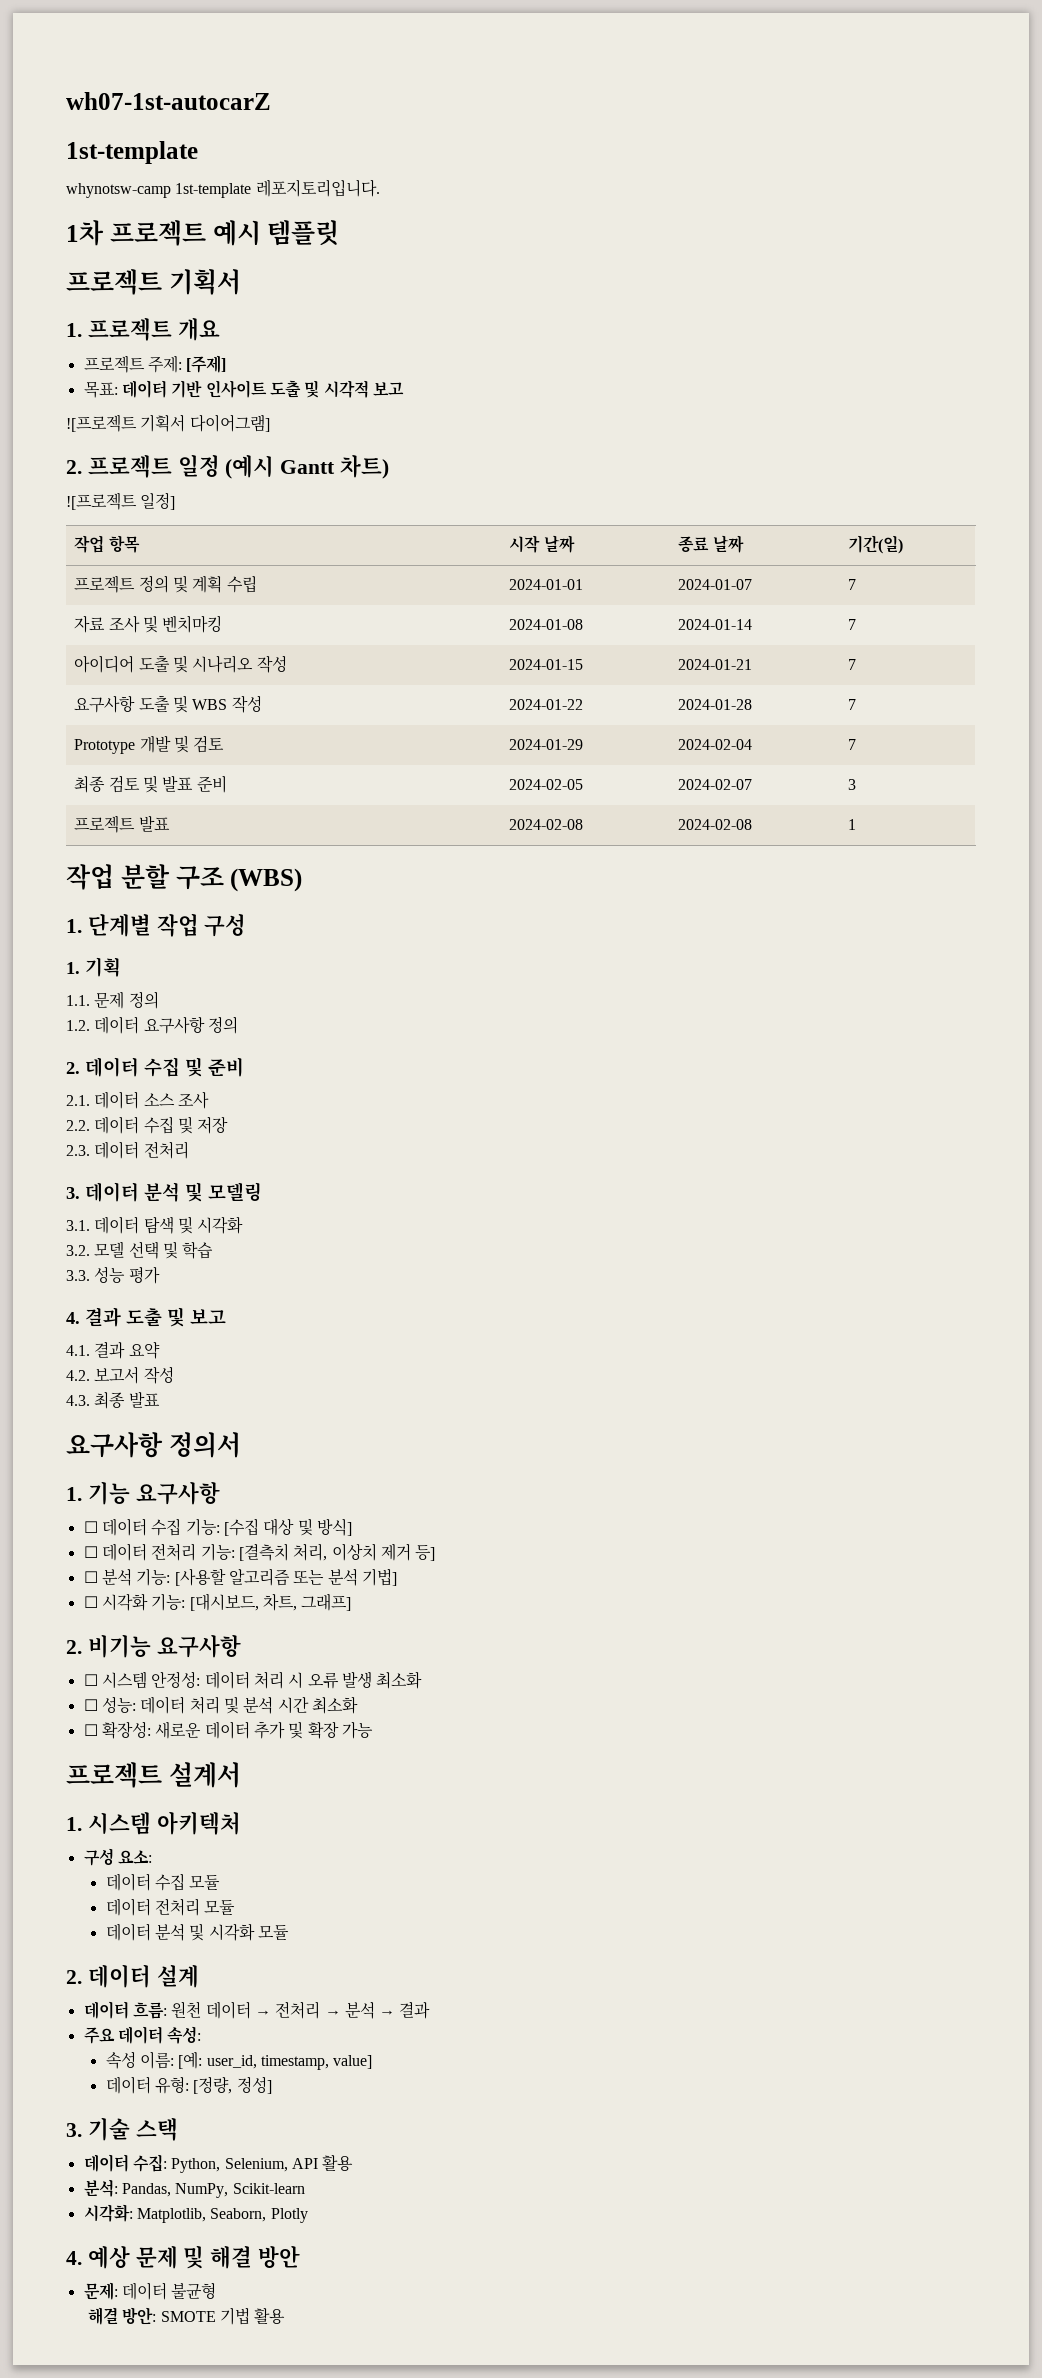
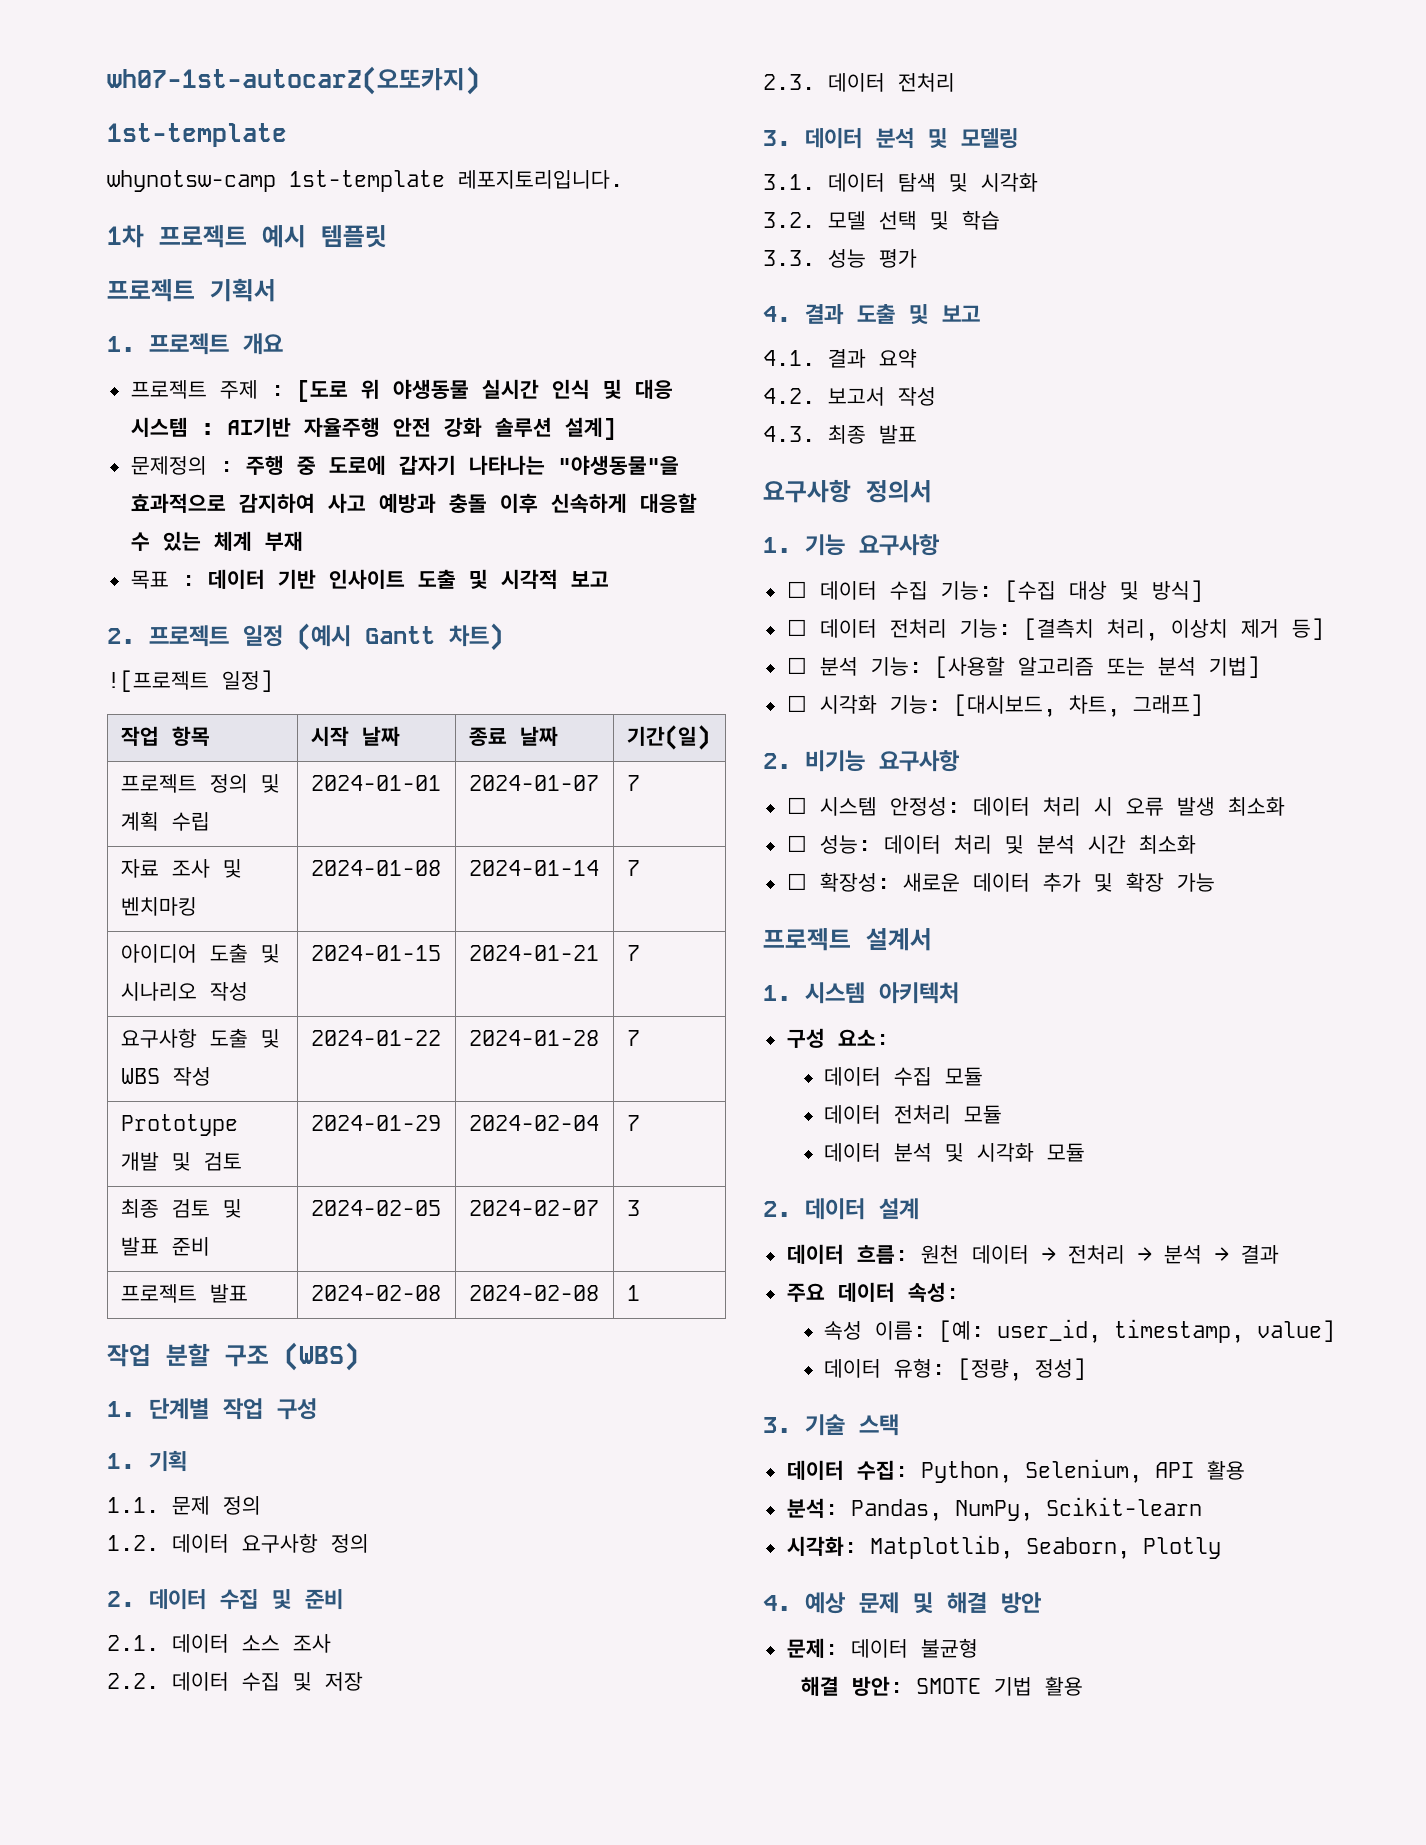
[66,92,271,110] wh07-1st-autocarZ -> [107,66,480,95] wh07-1st-autocarZ(오또카지)
[147,355,227,373] [83,381,118,398] 주제: [주제] // 목표: -> [219,379,673,402] [130,417,616,440] [130,455,679,475] [130,493,697,513] [130,531,303,551] [130,570,195,589] 주제 : [도로 위 야생동물 실시간 인식 및 대응 시스템 : AI기반 자율주행 안전 강화 솔루션 설계] // 문제정의 : 주행 중 도로에 갑자기 나타나는 "야생동물"을 효과적으로 감지하여 사고 예방과 충돌 이후 신속하게 대응할 수 있는 체계 부재 // 목표 :
[66,414,270,432] // ![프로젝트 기획서 다이어그램] -> (609, 579) none

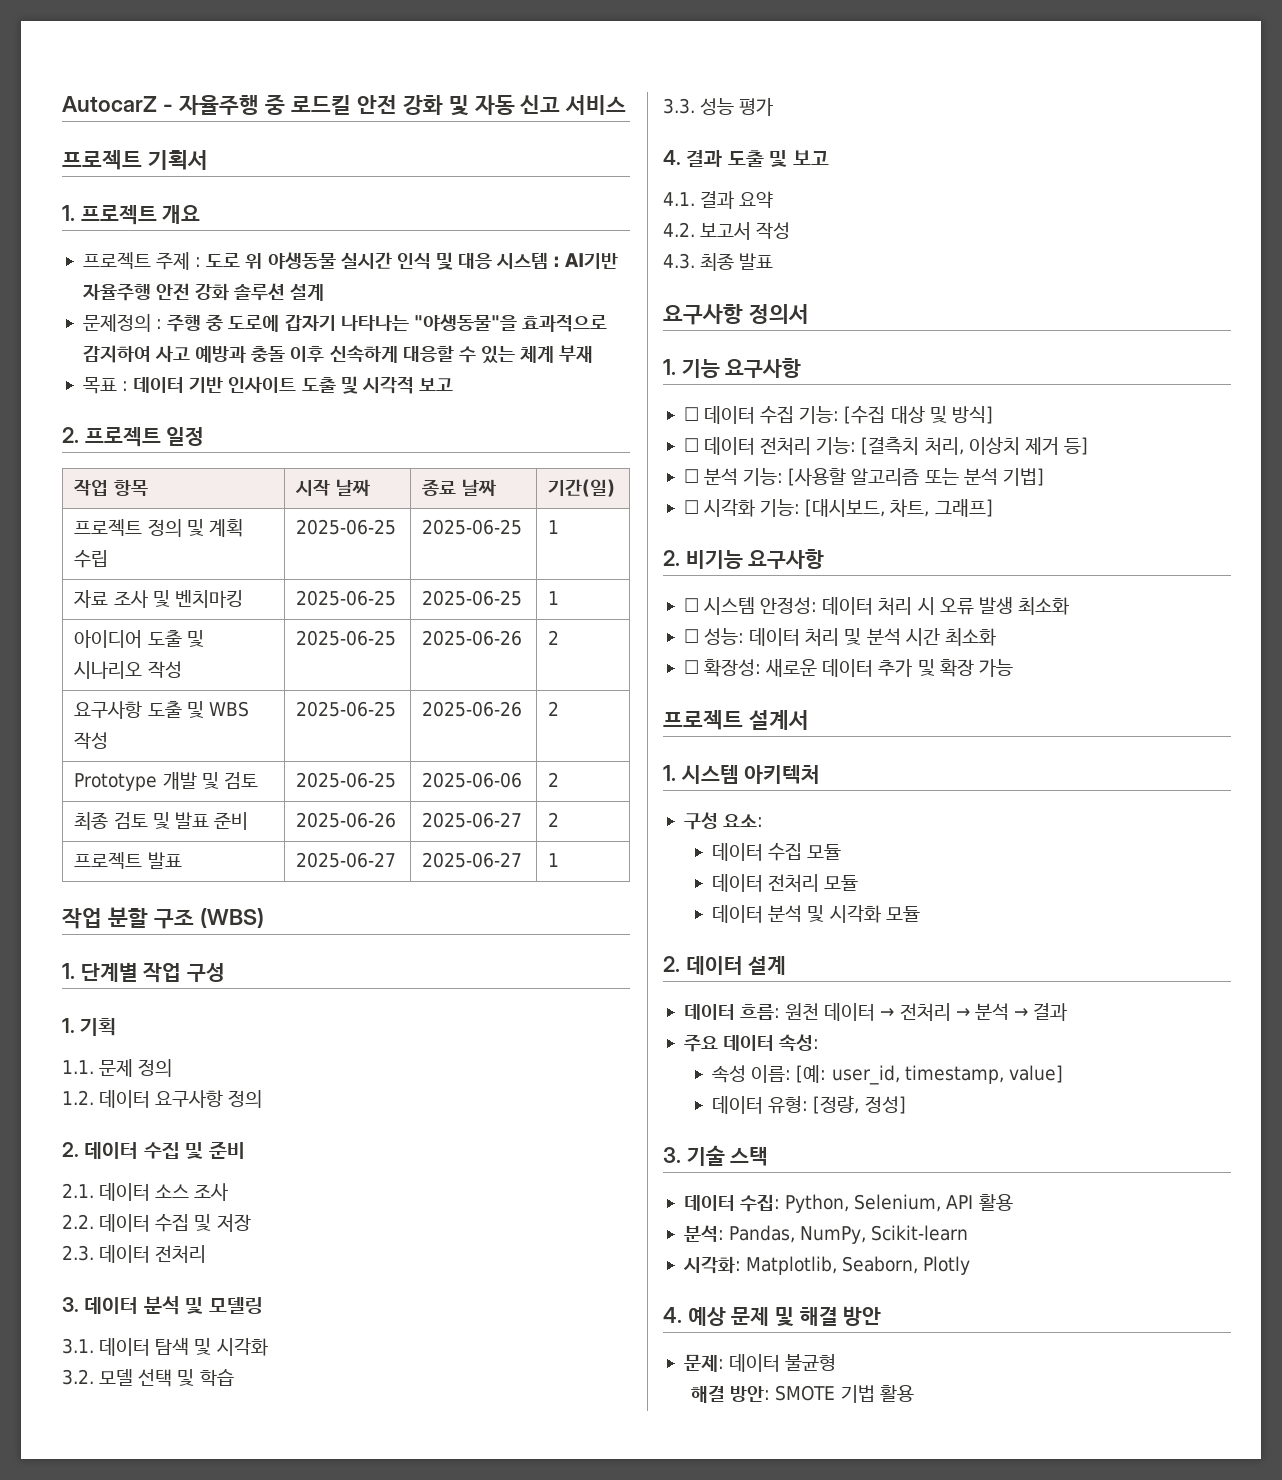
[107,66,480,95] [107,123,287,147] [107,170,623,192] [107,225,387,248] wh07-1st-autocarZ(오또카지) // 1st-template // whynotsw-camp 1st-template 레포지토리입니다. // 1차 프로젝트 예시 템플릿 -> [62,94,627,116] AutocarZ - 자율주행 중 로드킬 안전 강화 및 자동 신고 서비스
[296,380,348,402] [도로 -> [206,253,241,267] 도로
[564,417,616,440] 설계] -> [290,284,325,301] 설계
[297,623,503,651] [107,670,273,692] (예시 Gantt 차트) // ![프로젝트 일정] -> (205, 436) none
[310,775,441,791] [468,775,599,791] [626,775,640,791] 2024-01-01 | 2024-01-07 | 7 -> [296,519,397,535] [422,519,523,535] [548,520,560,534] 2025-06-25 | 2025-06-25 | 1
[310,860,441,876] [468,860,599,876] [626,860,640,876] 2024-01-08 | 2024-01-14 | 7 -> [296,590,397,606] [422,590,523,606] [548,591,560,605] 2025-06-25 | 2025-06-25 | 1
[310,945,441,961] [468,945,599,961] [626,945,640,961] 2024-01-15 | 2024-01-21 | 7 -> [296,630,397,646] [422,630,523,646] [548,630,560,645] 2025-06-25 | 2025-06-26 | 2
[310,1030,441,1046] [468,1030,599,1046] [626,1030,640,1046] 2024-01-22 | 2024-01-28 | 7 -> [296,701,397,717] [422,701,523,717] [548,701,560,716] 2025-06-25 | 2025-06-26 | 2
[310,1115,441,1131] [468,1115,599,1131] [626,1115,640,1131] 2024-01-29 | 2024-02-04 | 7 -> [296,772,397,788] [422,772,523,788] [548,772,560,787] 2025-06-25 | 2025-06-06 | 2
[310,1200,441,1216] [468,1200,599,1216] [626,1200,640,1216] 2024-02-05 | 2024-02-07 | 3 -> [296,812,397,828] [422,812,523,828] [548,812,560,827] 2025-06-26 | 2025-06-27 | 2
[310,1285,441,1301] [468,1285,599,1301] 2024-02-08 | 2024-02-08 -> [296,852,397,868] [422,852,523,868] 2025-06-27 | 2025-06-27

